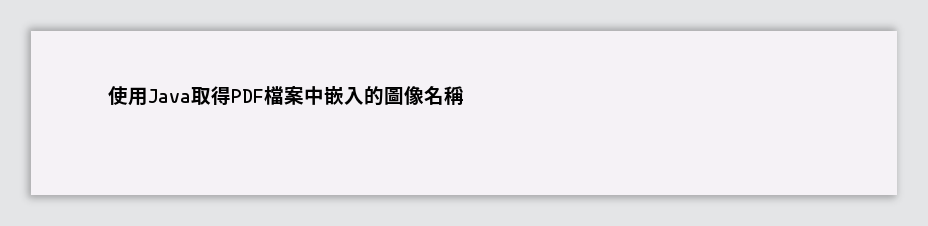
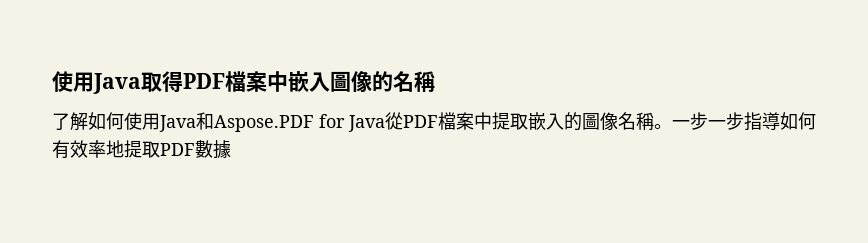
[364,86,464,106] 的圖像名稱 -> [330,71,435,92] [52,112,816,132] [52,140,231,159] 圖像的名稱 // 了解如何使用Java和Aspose.PDF for Java從PDF檔案中提取嵌入的圖像名稱。一步一步指導如何有效率地提取PDF數據

